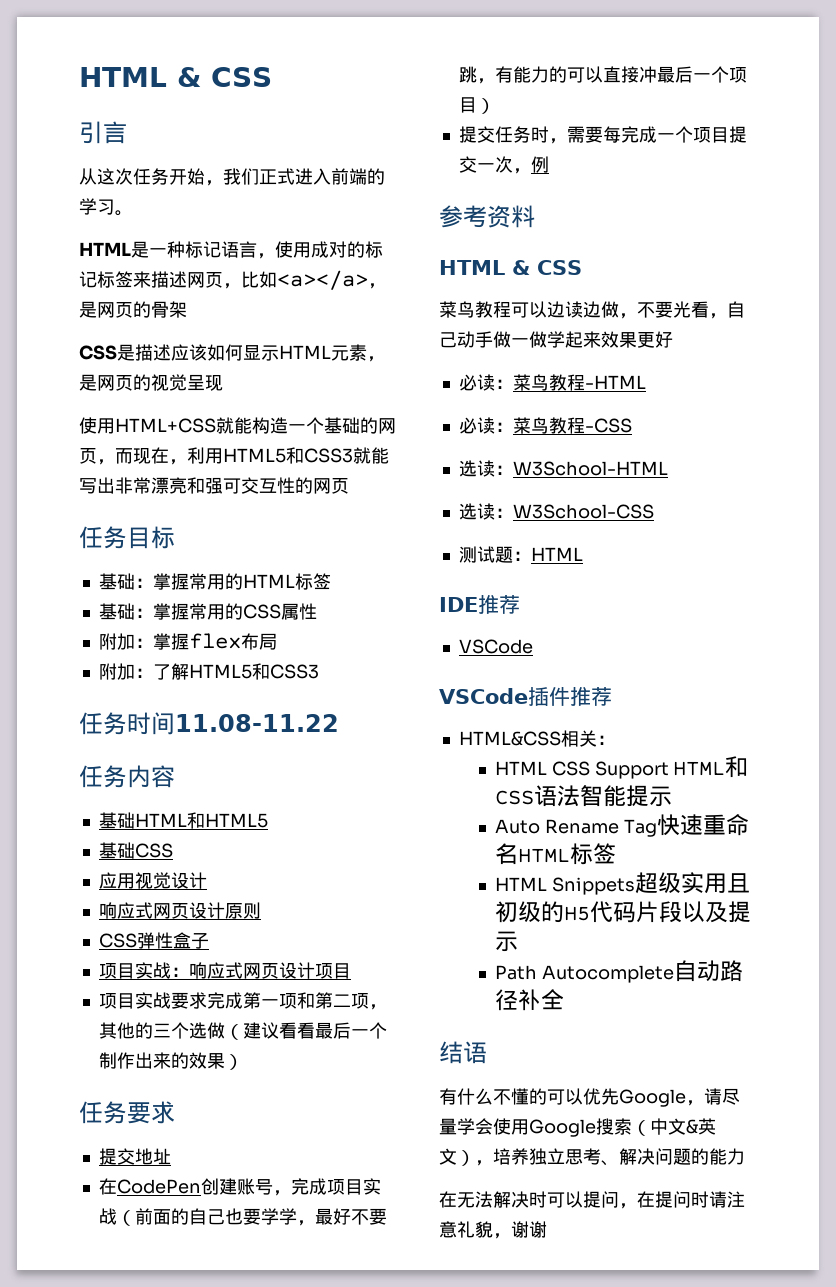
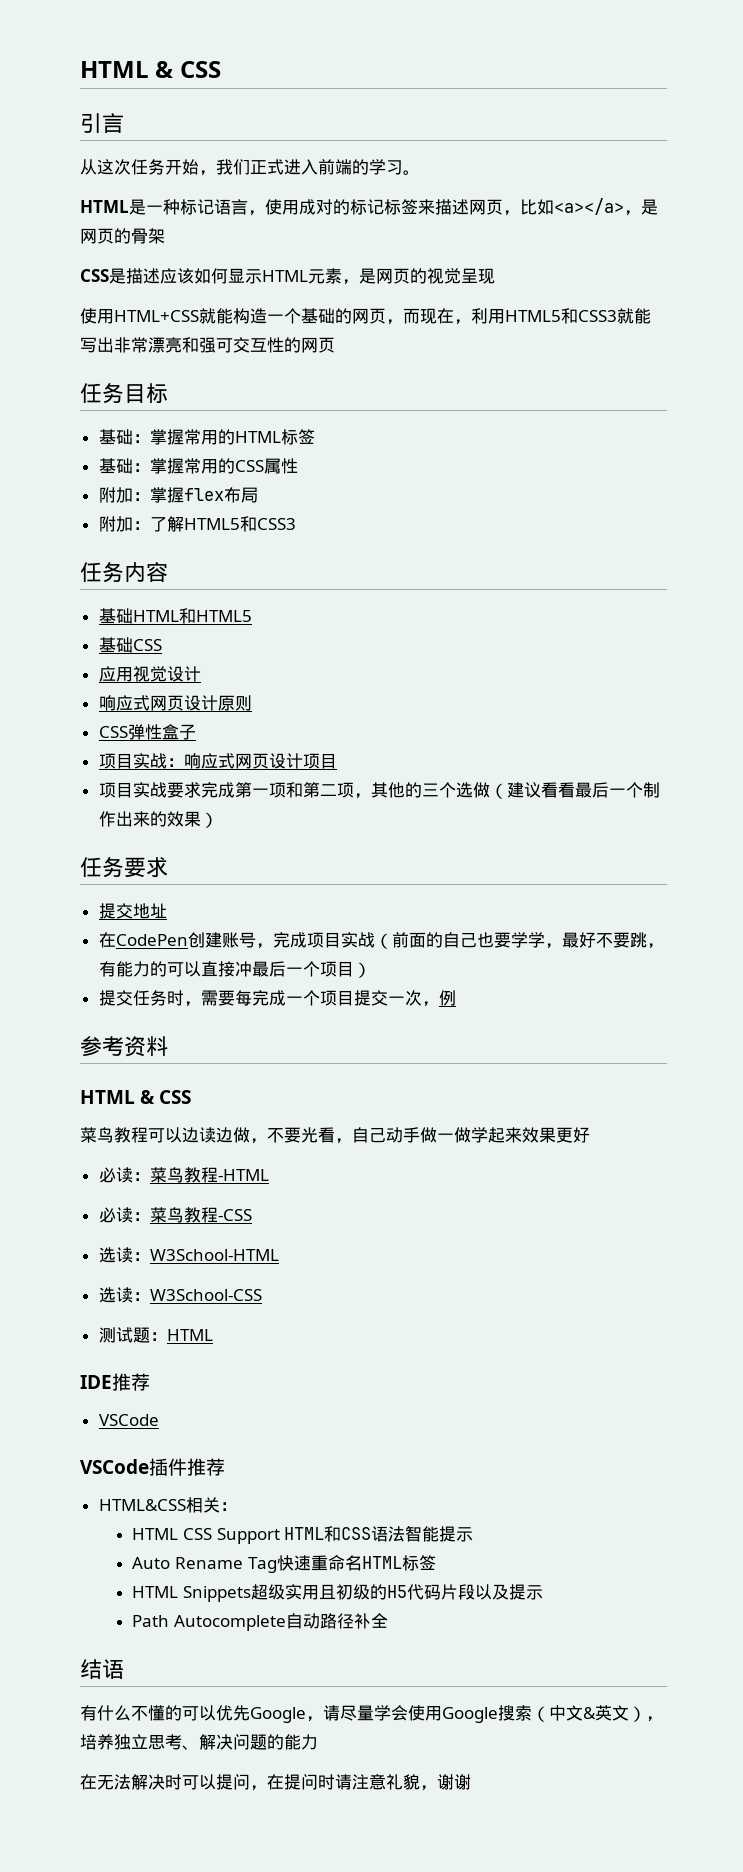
[79,712,339,735] // 任务时间11.08-11.22 -> (296, 524) none

